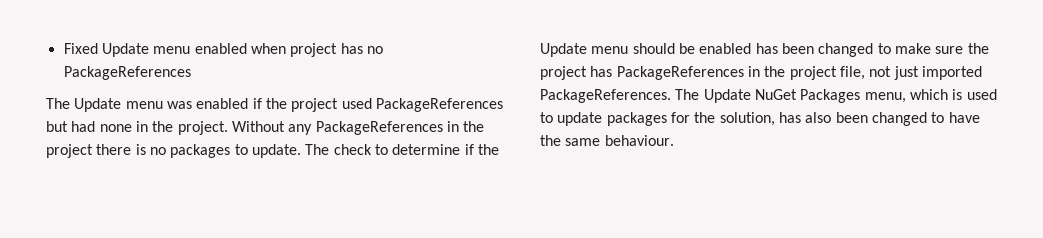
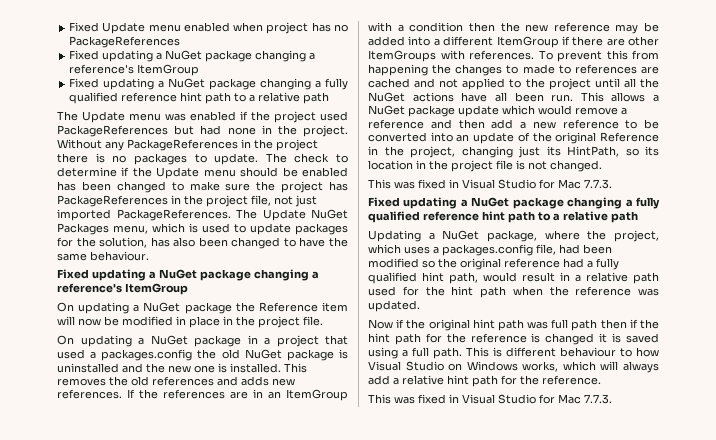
(191, 73) none -> [69,50,316,62] [69,64,200,76] [69,78,348,90] [69,92,330,104] // Fixed updating a NuGet package changing a reference's ItemGroup // Fixed updating a NuGet package changing a fully qualified reference hint path to a relative path
(674, 140) none -> [57,269,319,281] [57,283,188,295] [57,302,348,314] [57,316,323,328] [57,335,348,347] [57,349,348,361] [57,363,307,373] [57,376,295,386] [57,389,348,401] [368,22,659,34] [368,36,659,48] [368,50,659,62] [368,64,659,76] [368,78,659,90] [368,92,659,102] [368,105,627,117] [368,119,659,129] [368,132,659,144] [368,146,659,158] [368,160,602,172] [368,179,612,189] [368,197,660,209] [368,211,638,223] [368,230,659,242] [368,244,612,256] [368,258,619,270] [368,272,659,284] [368,286,659,298] [368,300,420,312] [368,319,659,331] [368,333,659,345] [368,347,659,359] [368,361,659,373] [368,375,601,387] [368,394,612,404] // Fixed updating a NuGet package changing a reference's ItemGroup // On updating a NuGet package the Reference item will now be modified in place in the project file. // On updating a NuGet package in a project that used a packages.config the old NuGet package is uninstalled and the new one is installed. This removes the old references and adds new references. If the references are in an ItemGroup with a condition then the new reference may be added into a different ItemGroup if there are other ItemGroups with references. To prevent this from happening the changes to made to references are cached and not applied to the project until all the NuGet actions have all been run. This allows a NuGet package update which would remove a reference and then add a new reference to be converted into an update of the original Reference in the project, changing just its HintPath, so its location in the project file is not changed. // This was fixed in Visual Studio for Mac 7.7.3. // Fixed updating a NuGet package changing a fully qualified reference hint path to a relative path // Updating a NuGet package, where the project, which uses a packages.config file, had been modified so the original reference had a fully qualified hint path, would result in a relative path used for the hint path when the reference was updated. // Now if the original hint path was full path then if the hint path for the reference is changed it is saved using a full path. This is different behaviour to how Visual Studio on Windows works, which will always add a relative hint path for the reference. // This was fixed in Visual Studio for Mac 7.7.3.

